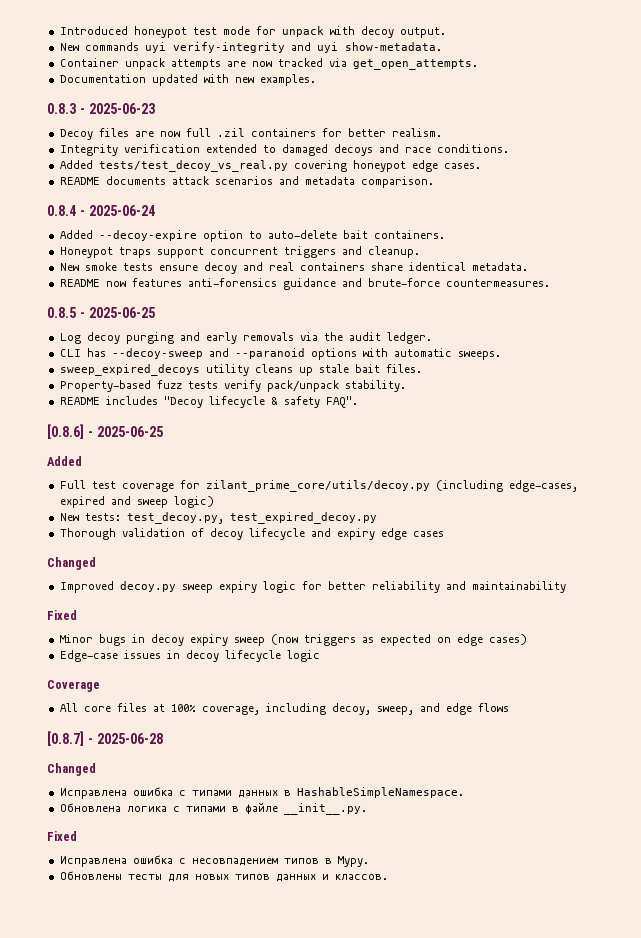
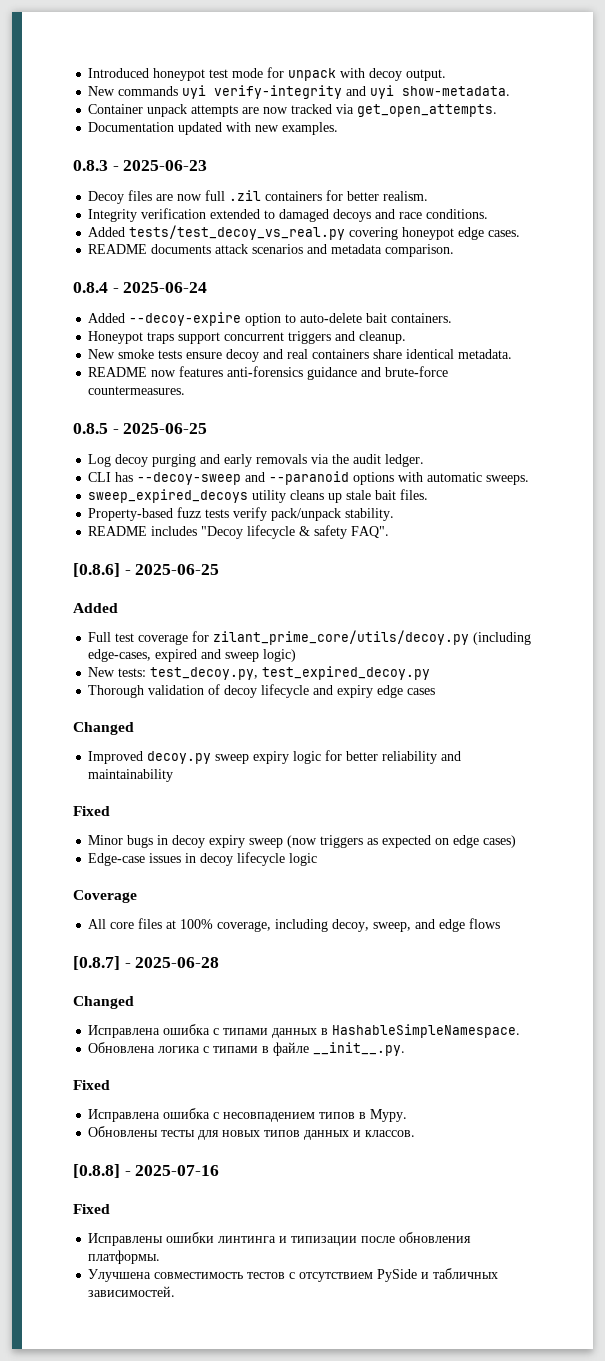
(388, 877) none -> [73,1164,220,1178] [73,1204,110,1214] [88,1232,472,1246] [88,1250,161,1264] [88,1268,499,1282] [88,1286,176,1297] // [0.8.8] - 2025-07-16 // Fixed // Исправлены ошибки линтинга и типизации после обновления платформы. // Улучшена совместимость тестов с отсутствием PySide и табличных зависимостей.

